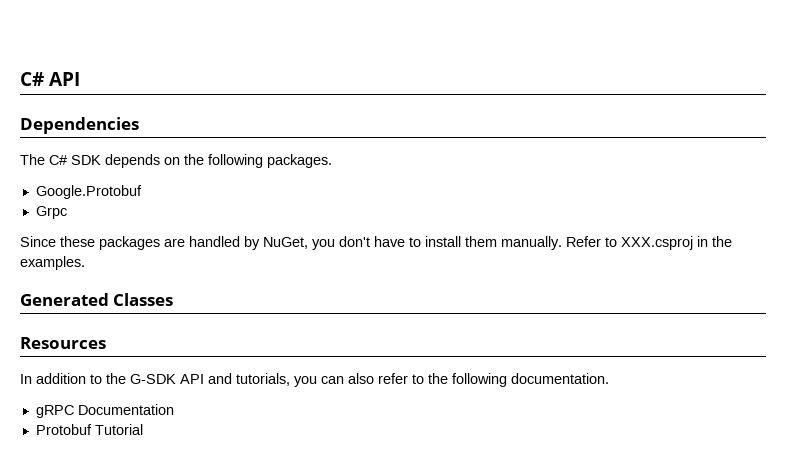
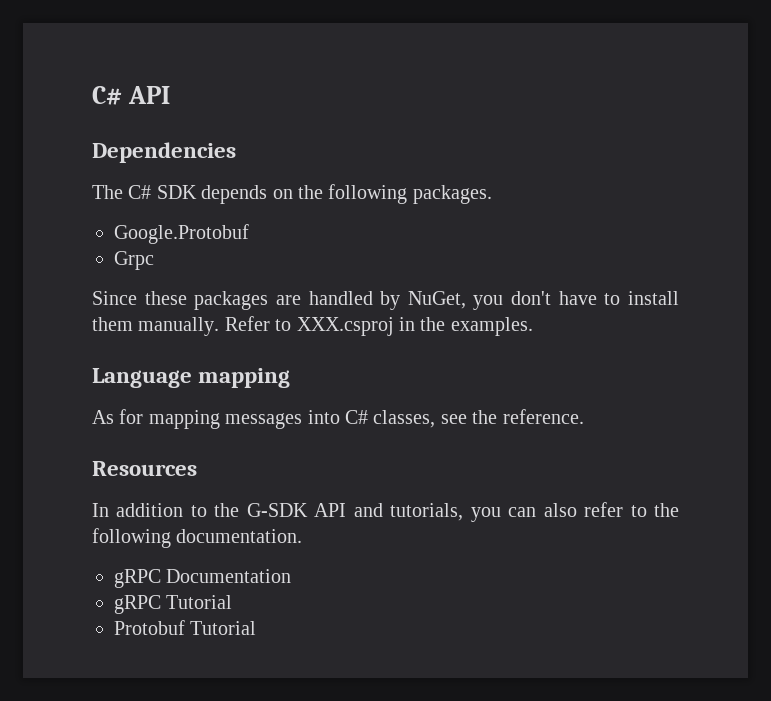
[20,293,174,306] Generated Classes -> [92,368,291,388] [92,409,584,429] Language mapping // As for mapping messages into C# classes, see the reference.
(174, 409) none -> [114,595,233,614] // gRPC Tutorial

